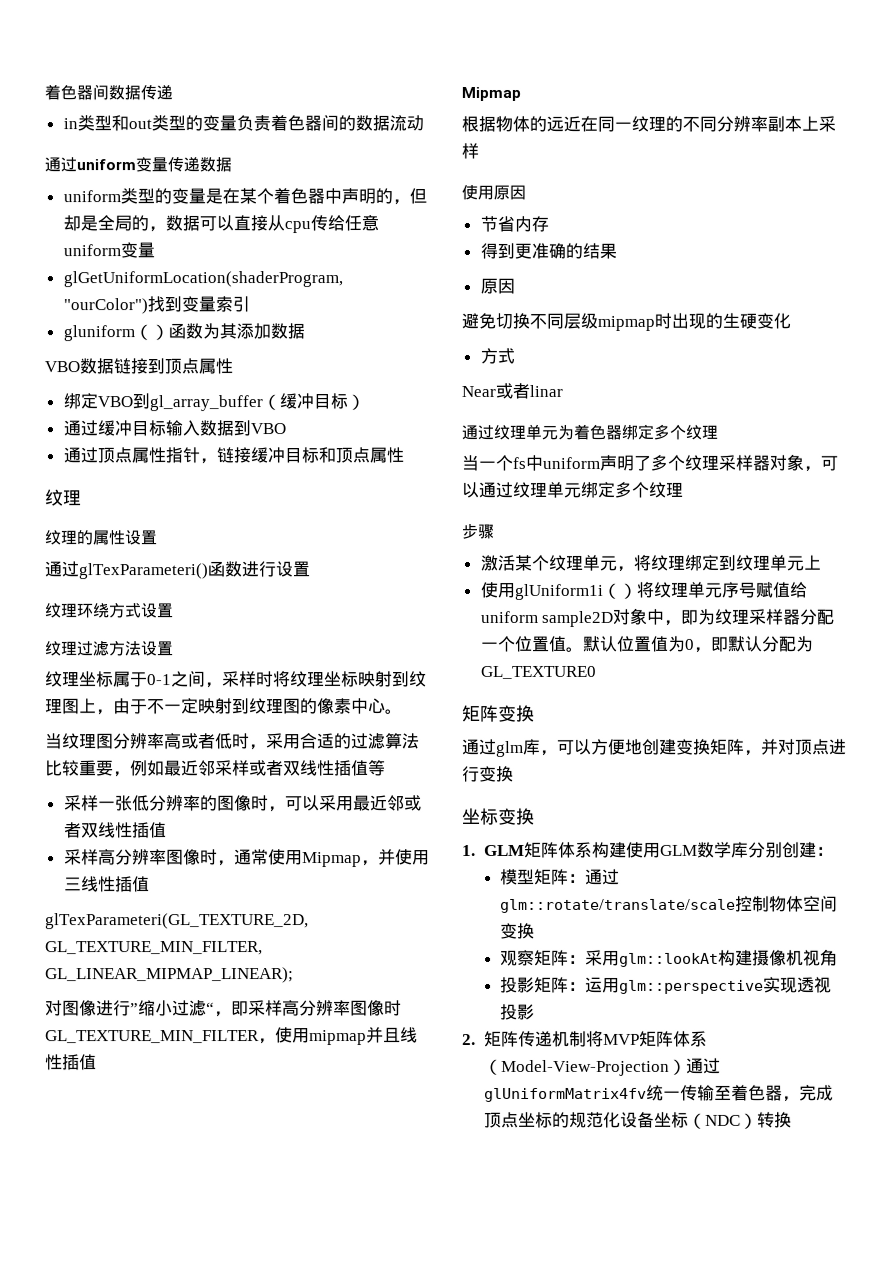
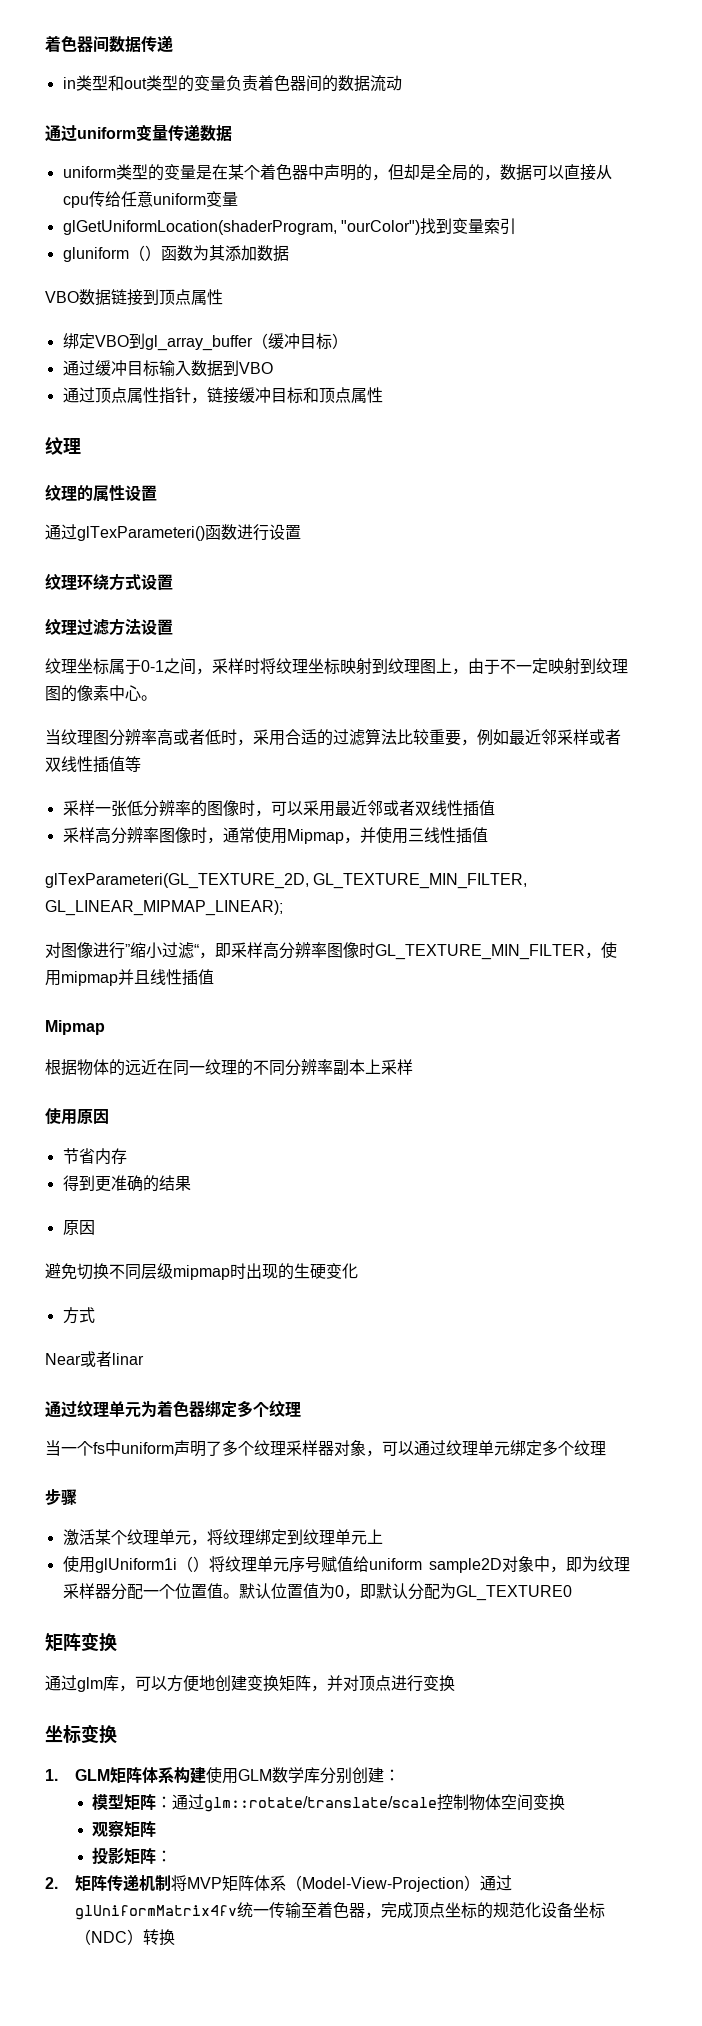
[568,948,839,967] [500,976,833,994] [500,1003,536,1020] ：采用glm::lookAt构建摄像机视角 // 投影矩阵：运用glm::perspective实现透视投影 -> [92,1847,173,1865] // 投影矩阵：

